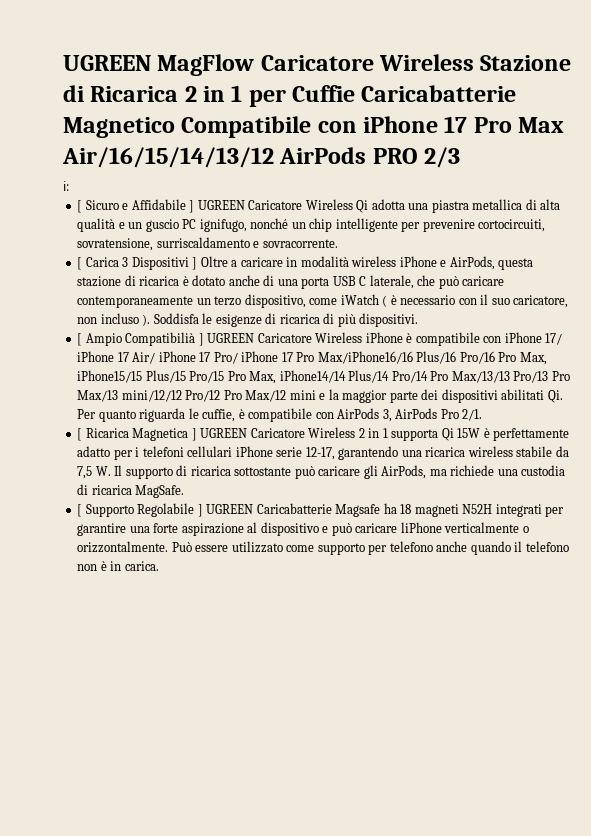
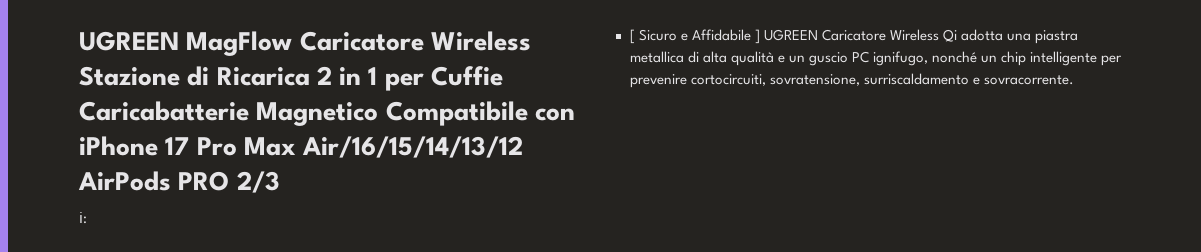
[77,256,534,270] [77,275,505,289] [77,294,569,308] [77,313,419,327] [77,332,563,346] [77,351,547,365] [77,370,570,384] [77,389,563,403] [77,408,483,422] [77,427,570,441] [77,446,569,460] [77,465,566,479] [77,484,185,498] [77,503,565,517] [77,522,529,536] [77,541,569,555] [77,561,159,571] // [ Carica 3 Dispositivi ] Oltre a caricare in modalità wireless iPhone e AirPods, questa stazione di ricarica è dotato anche di una porta USB C laterale, che può caricare contemporaneamente un terzo dispositivo, come iWatch ( è necessario con il suo caricatore, non incluso ). Soddisfa le esigenze di ricarica di più dispositivi. // [ Ampio Compatibilià ] UGREEN Caricatore Wireless iPhone è compatibile con iPhone 17/ iPhone 17 Air/ iPhone 17 Pro/ iPhone 17 Pro Max/iPhone16/16 Plus/16 Pro/16 Pro Max, iPhone15/15 Plus/15 Pro/15 Pro Max, iPhone14/14 Plus/14 Pro/14 Pro Max/13/13 Pro/13 Pro Max/13 mini/12/12 Pro/12 Pro Max/12 mini e la maggior parte dei dispositivi abilitati Qi. Per quanto riguarda le cuffie, è compatibile con AirPods 3, AirPods Pro 2/1. // [ Ricarica Magnetica ] UGREEN Caricatore Wireless 2 in 1 supporta Qi 15W è perfettamente adatto per i telefoni cellulari iPhone serie 12-17, garantendo una ricarica wireless stabile da 7,5 W. Il supporto di ricarica sottostante può caricare gli AirPods, ma richiede una custodia di ricarica MagSafe. // [ Supporto Regolabile ] UGREEN Caricabatterie Magsafe ha 18 magneti N52H integrati per garantire una forte aspirazione al dispositivo e può caricare liPhone verticalmente o orizzontalmente. Può essere utilizzato come supporto per telefono anche quando il telefono non è in carica. -> (1074, 80) none

